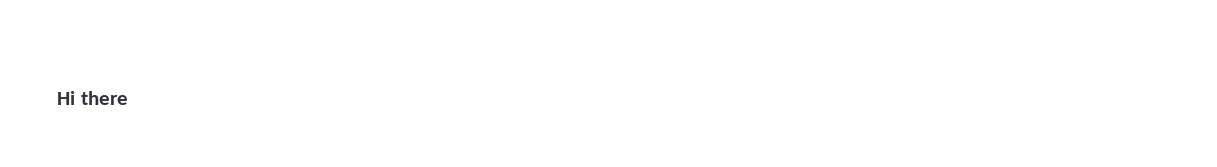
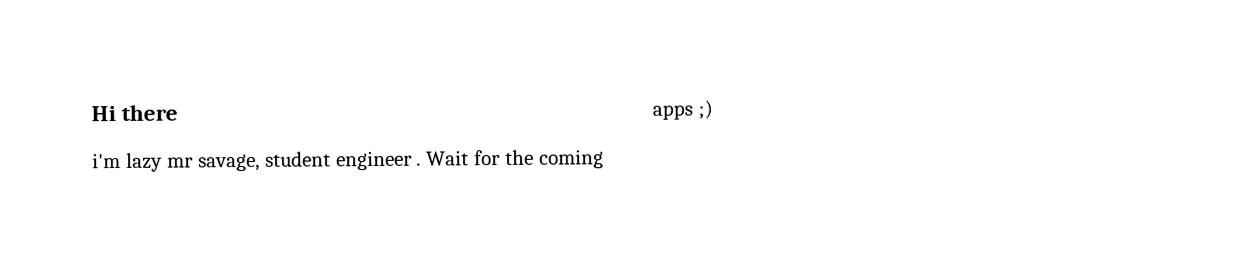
(128, 98) none -> [92,149,604,172] [652,100,713,120] // i'm lazy mr savage, student engineer . Wait for the coming apps ;)

